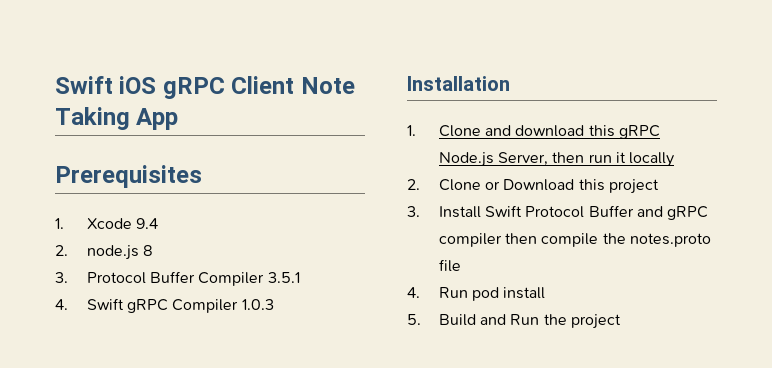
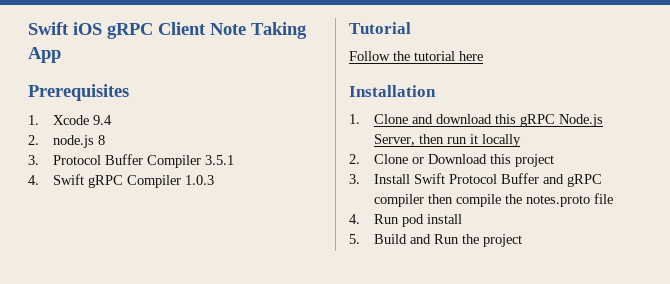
(274, 304) none -> [349,22,411,34] [349,51,483,61] // Tutorial // Follow the tutorial here

